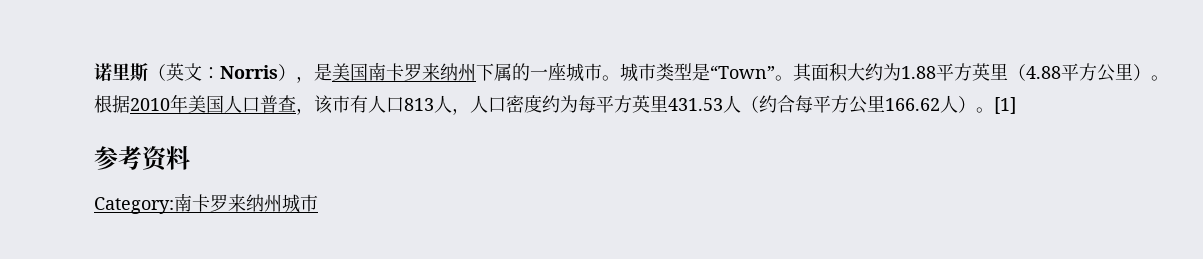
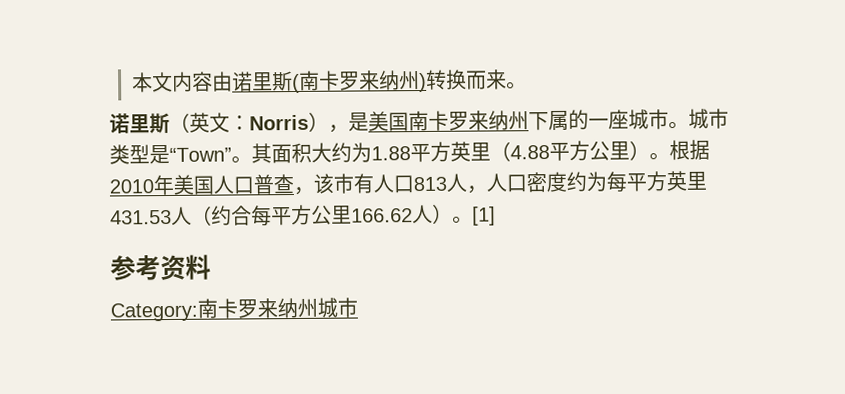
(94, 72) none -> [131,69,527,94] 本文内容由诺里斯(南卡罗来纳州)转换而来。 //

